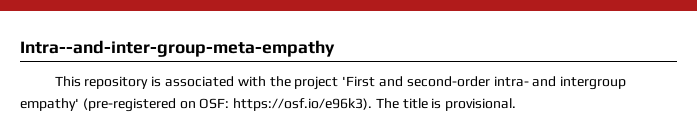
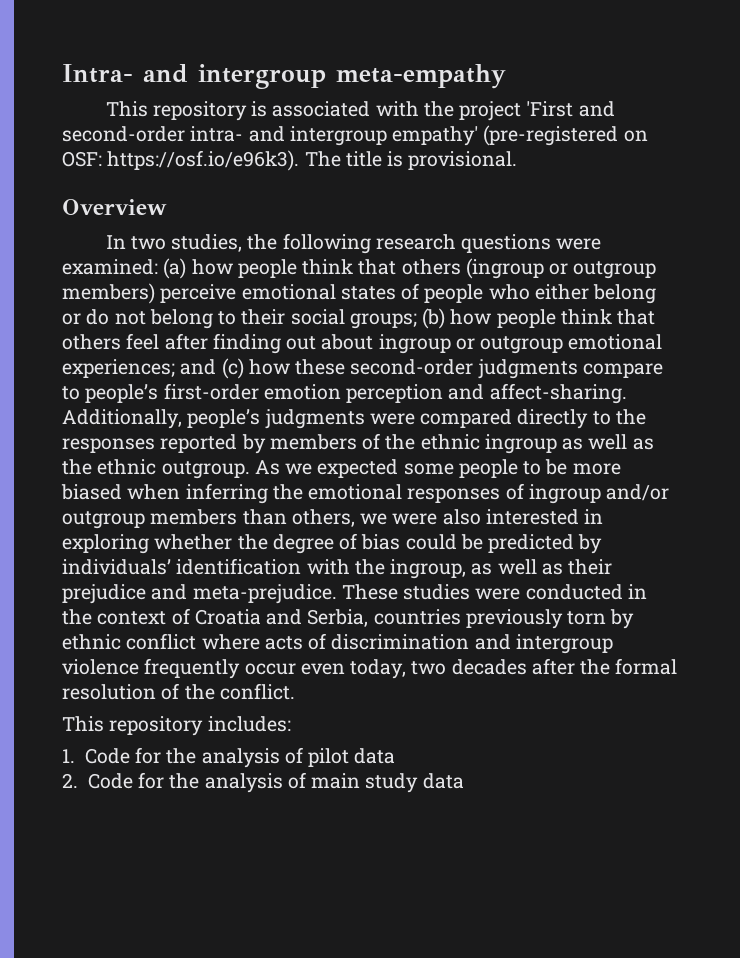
[20,40,335,57] Intra--and-inter-group-meta-empathy -> [62,64,506,89] Intra- and intergroup meta-empathy
(517, 104) none -> [62,199,167,215] [105,233,602,254] [62,258,657,279] [62,283,657,304] [62,308,656,329] [62,333,663,354] [62,358,663,379] [62,383,627,404] [62,409,646,429] [62,433,654,454] [62,459,621,479] [61,483,670,504] [62,509,604,529] [62,533,603,554] [62,558,613,579] [62,584,647,604] [62,608,635,629] [62,633,613,654] [62,658,678,679] [62,683,295,700] [62,716,291,736] [62,747,396,768] [62,772,464,793] // Overview // In two studies, the following research questions were examined: (a) how people think that others (ingroup or outgroup members) perceive emotional states of people who either belong or do not belong to their social groups; (b) how people think that others feel after finding out about ingroup or outgroup emotional experiences; and (c) how these second-order judgments compare to people’s first-order emotion perception and affect-sharing. Additionally, people’s judgments were compared directly to the responses reported by members of the ethnic ingroup as well as the ethnic outgroup. As we expected some people to be more biased when inferring the emotional responses of ingroup and/or outgroup members than others, we were also interested in exploring whether the degree of bias could be predicted by individuals’ identification with the ingroup, as well as their prejudice and meta-prejudice. These studies were conducted in the context of Croatia and Serbia, countries previously torn by ethnic conflict where acts of discrimination and intergroup violence frequently occur even today, two decades after the formal resolution of the conflict. // This repository includes: // 1. Code for the analysis of pilot data // 2. Code for the analysis of main study data

